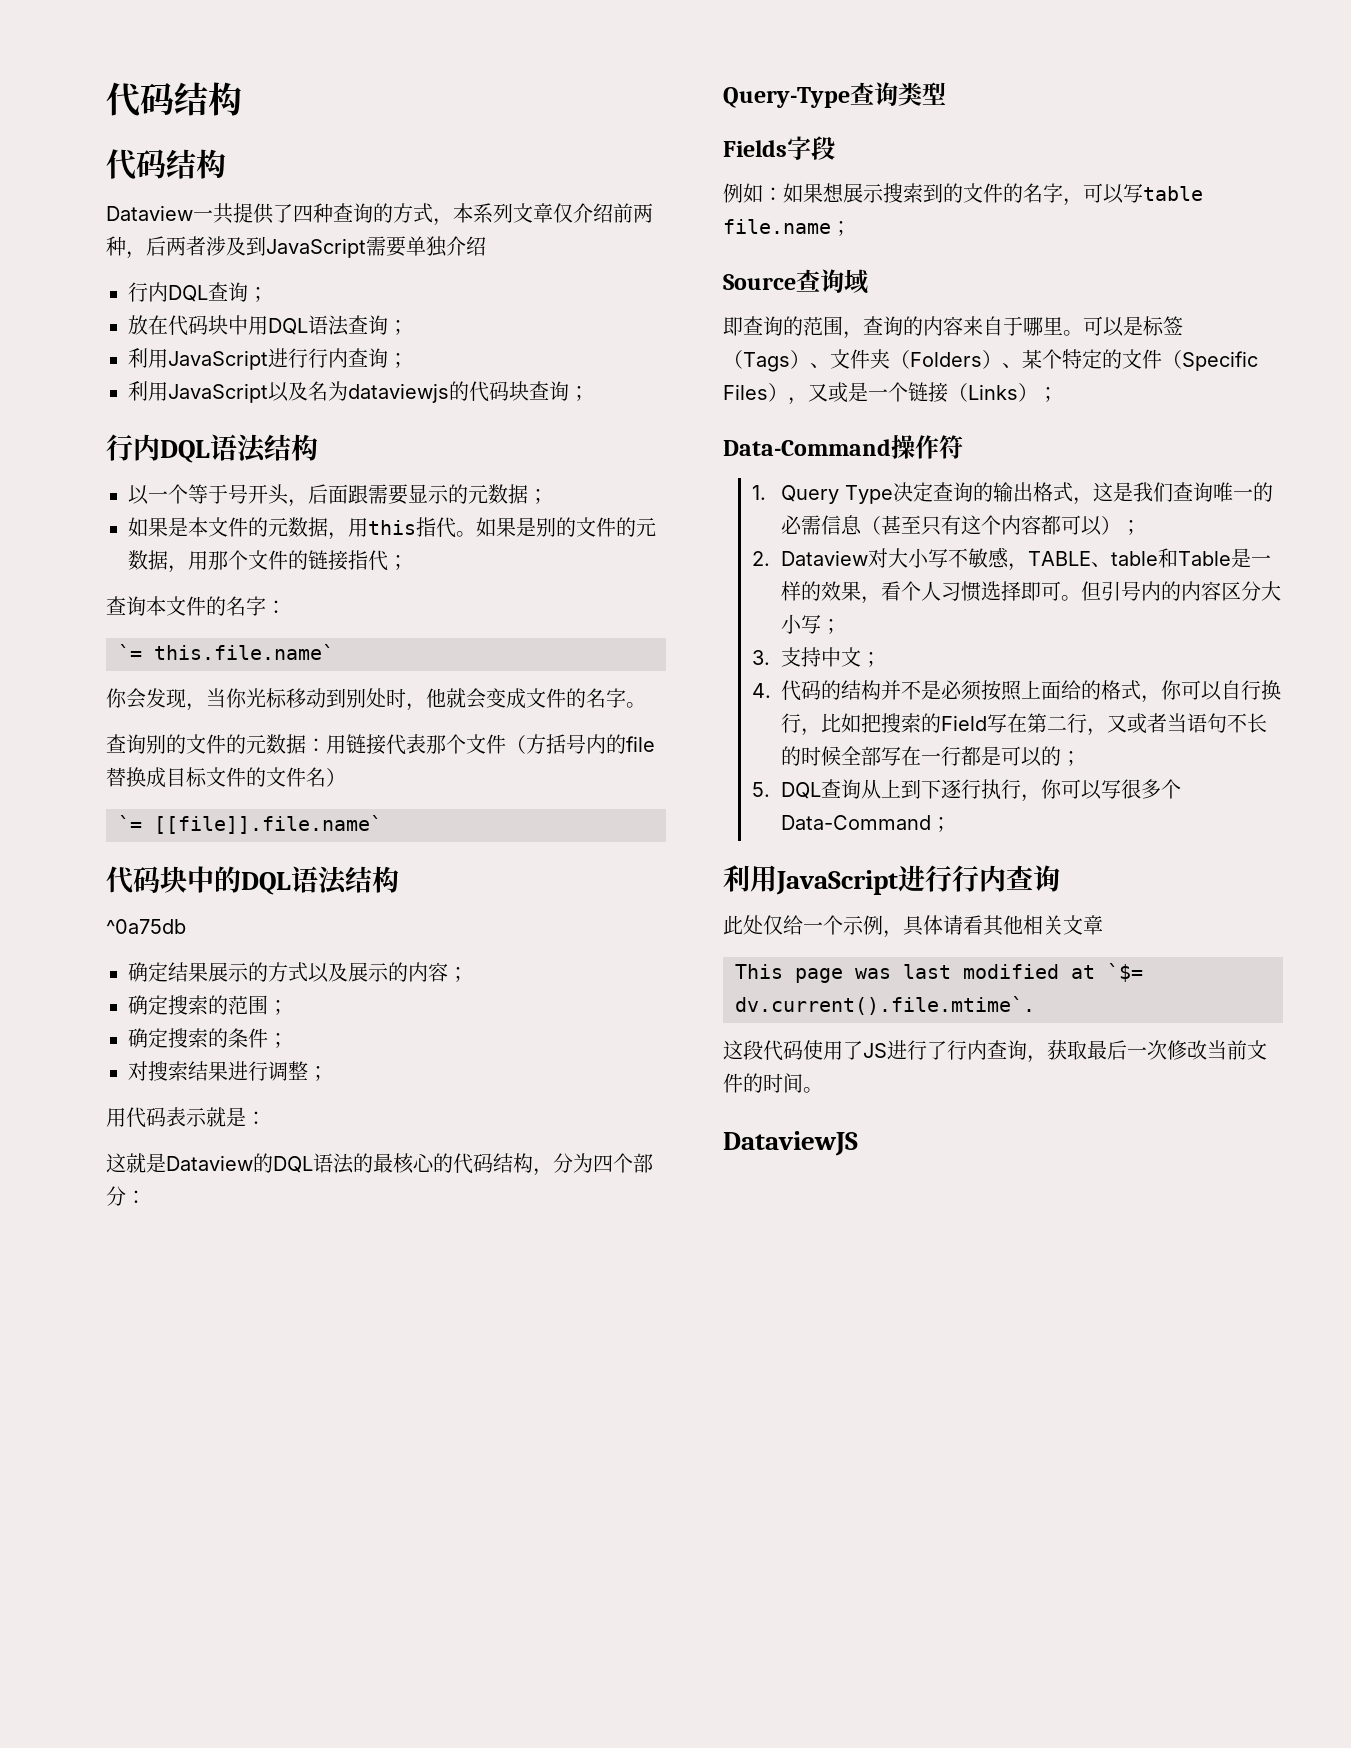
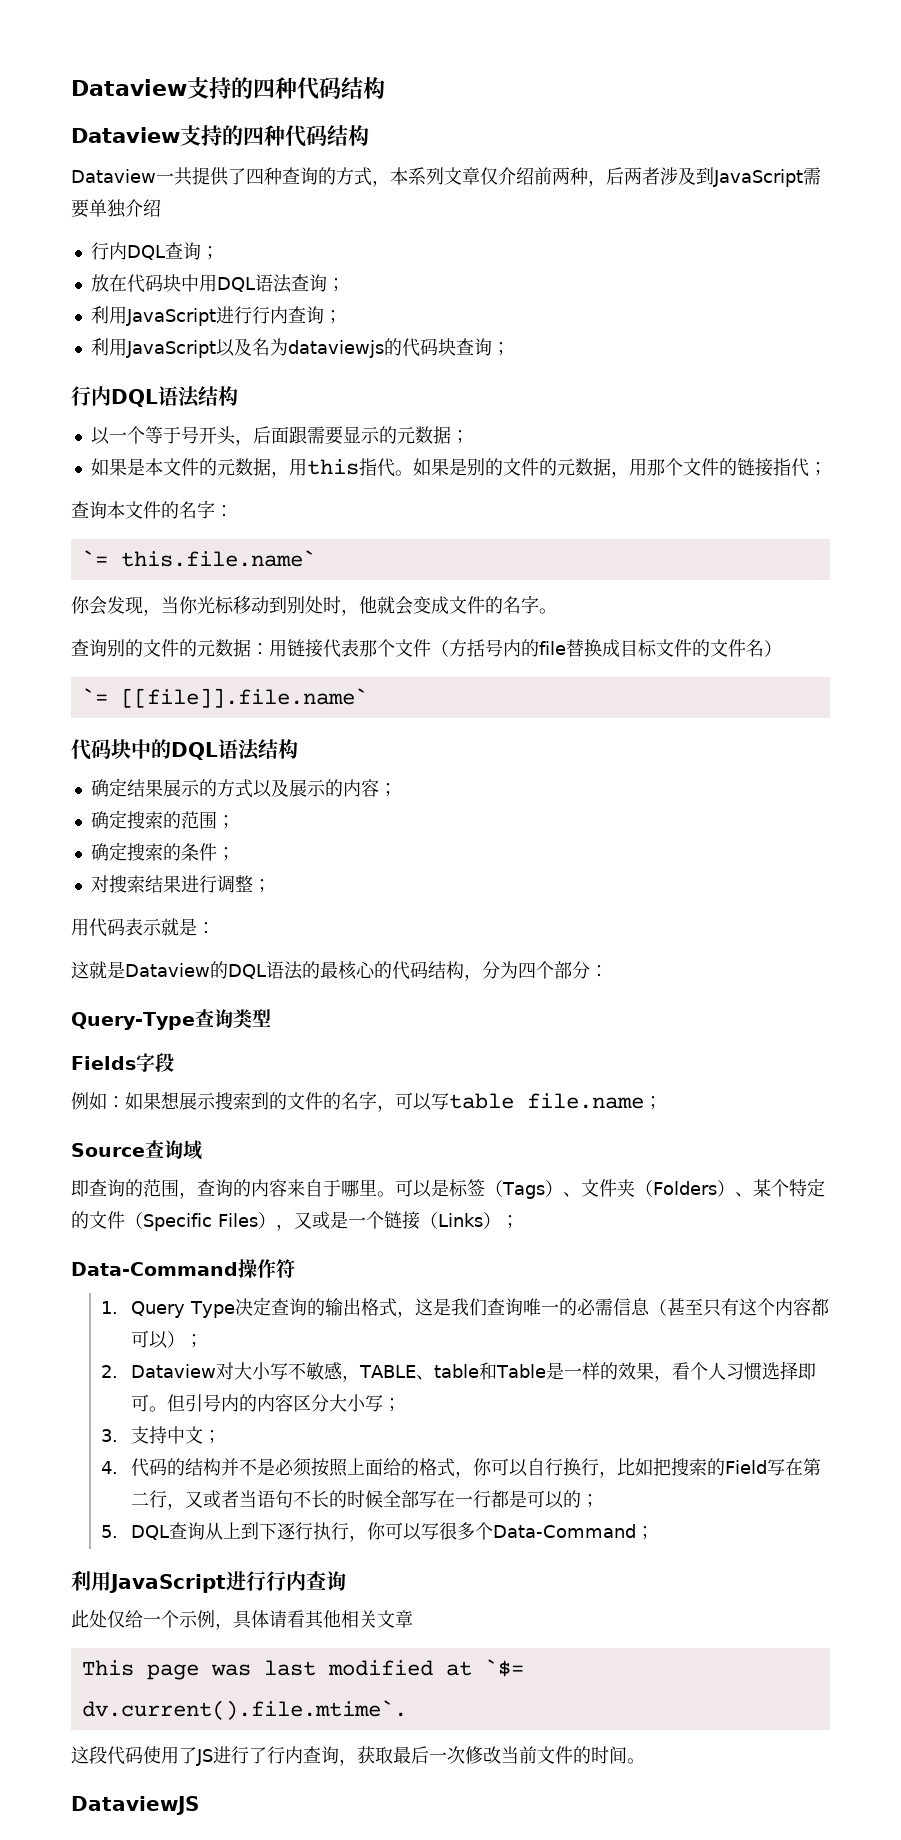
[106,82,242,117] 代码结构 // -> [71,77,385,100] [71,125,285,146] Dataview支持的四种代码结构 // Dataview支持的四种
[106,919,186,934] // ^0a75db -> (298, 749) none

